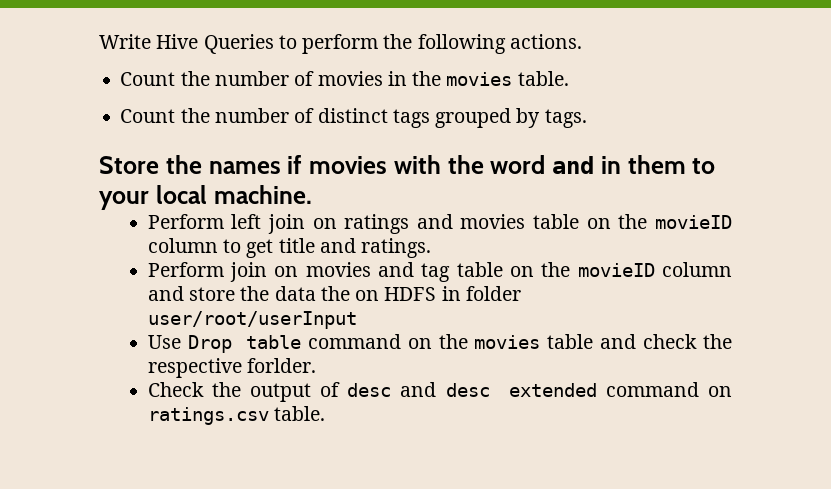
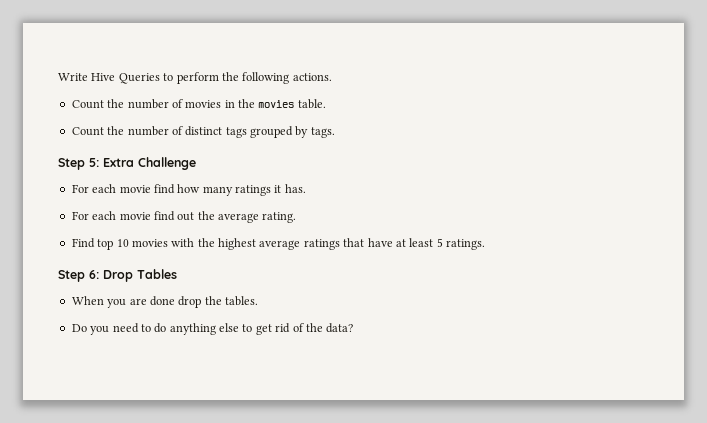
[99,155,716,174] [99,185,312,210] [147,214,733,234] [147,238,432,258] [147,262,732,282] [147,286,521,301] [147,311,357,329] [147,334,732,353] [147,358,316,378] [147,382,733,402] [147,406,325,425] Store the names if movies with the word and in them to your local machine. // Perform left join on ratings and movies table on the movieID column to get title and ratings. // Perform join on movies and tag table on the movieID column and store the data the on HDFS in folder user/root/userInput // Use Drop table command on the movies table and check the respective forlder. // Check the output of desc and desc extended command on ratings.csv table. -> [58,157,196,170] [71,184,306,196] [71,211,297,223] [71,238,485,250] [58,269,177,282] [71,296,258,308] [71,323,354,335] Step 5: Extra Challenge // For each movie find how many ratings it has. // For each movie find out the average rating. // Find top 10 movies with the highest average ratings that have at least 5 ratings. // Step 6: Drop Tables // When you are done drop the tables. // Do you need to do anything else to get rid of the data?

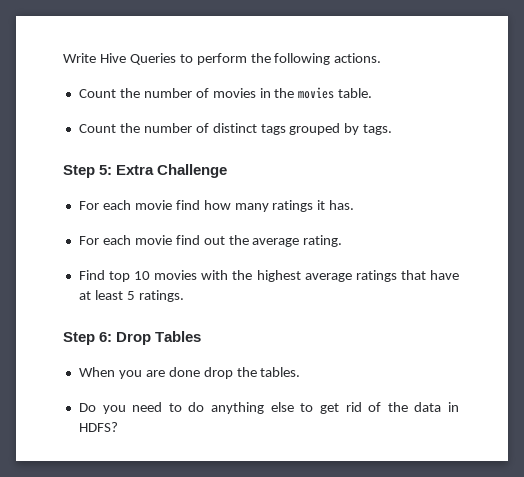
[326,323,354,333] data? -> [414,402,460,412] [78,422,118,432] data in HDFS?

